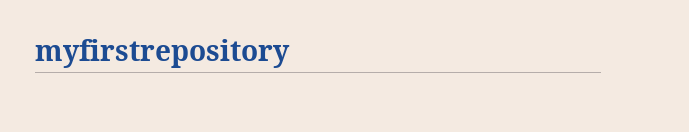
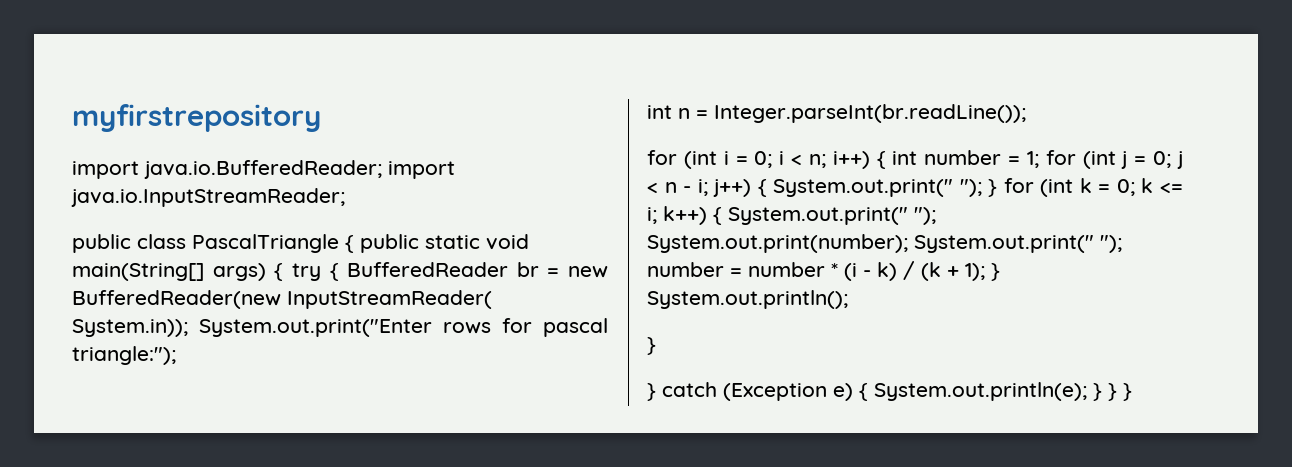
(290, 53) none -> [72,160,455,179] [71,188,345,207] [72,234,529,253] [72,262,608,281] [72,290,492,309] [72,318,608,337] [72,346,176,365] [647,104,1026,123] [647,150,1184,169] [647,178,1184,197] [647,206,936,225] [647,234,1122,253] [647,261,1000,281] [647,290,848,309] [647,337,656,355] [647,382,1132,401] // import java.io.BufferedReader; import java.io.InputStreamReader; // public class PascalTriangle { public static void main(String[] args) { try { BufferedReader br = new BufferedReader(new InputStreamReader( System.in)); System.out.print("Enter rows for pascal triangle:"); // int n = Integer.parseInt(br.readLine()); // for (int i = 0; i < n; i++) { int number = 1; for (int j = 0; j < n - i; j++) { System.out.print(" "); } for (int k = 0; k <= i; k++) { System.out.print(" "); System.out.print(number); System.out.print(" "); number = number * (i - k) / (k + 1); } System.out.println(); // } // } catch (Exception e) { System.out.println(e); } } }

